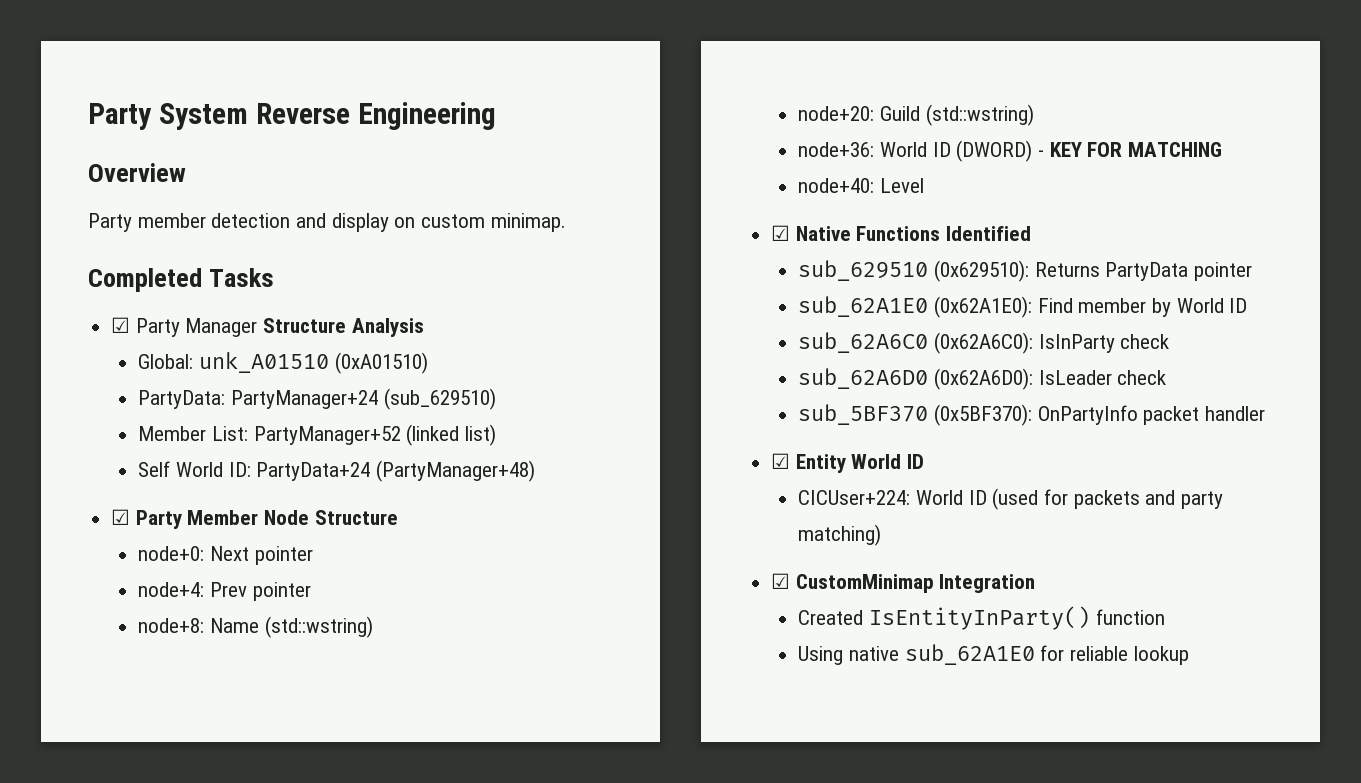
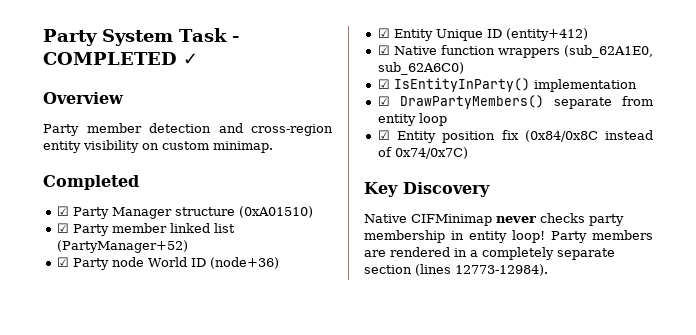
[255,102,496,130] Reverse Engineering -> [179,28,239,42] [43,52,198,65] Task - COMPLETED ✓
[331,213,389,232] display -> [251,124,333,136] [43,140,139,153] cross-region entity visibility
[209,268,275,287] Tasks -> (139, 182) none
[263,318,424,337] [138,352,428,374] [138,388,496,410] [138,424,496,446] [138,460,535,482] [111,509,398,529] [138,546,313,565] [138,582,311,601] [138,616,373,638] [798,104,1034,126] [798,140,1222,162] [798,178,924,193] [771,225,1032,241] [798,260,1252,282] [798,296,1248,318] [798,332,1170,354] [798,368,1167,390] [798,404,1265,426] [771,453,925,473] [798,488,1223,510] [798,524,882,546] [771,573,1036,593] [798,606,1165,630] [798,644,1189,665] Structure Analysis // Global: unk_A01510 (0xA01510) // PartyData: PartyManager+24 (sub_629510) // Member List: PartyManager+52 (linked list) // Self World ID: PartyData+24 (PartyManager+48) // ☑ Party Member Node Structure // node+0: Next pointer // node+4: Prev pointer // node+8: Name (std::wstring) // node+20: Guild (std::wstring) // node+36: World ID (DWORD) - KEY FOR MATCHING // node+40: Level // ☑ Native Functions Identified // sub_629510 (0x629510): Returns PartyData pointer // sub_62A1E0 (0x62A1E0): Find member by World ID // sub_62A6C0 (0x62A6C0): IsInParty check // sub_62A6D0 (0x62A6D0): IsLeader check // sub_5BF370 (0x5BF370): OnPartyInfo packet handler // ☑ Entity World ID // CICUser+224: World ID (used for packets and party matching) // ☑ CustomMinimap Integration // Created IsEntityInParty() function // Using native sub_62A1E0 for reliable lookup -> [174,206,313,218] [56,223,235,236] [56,240,188,253] [56,257,279,270] [377,28,588,41] [377,45,653,58] [377,62,464,75] [377,78,637,92] [377,95,653,109] [377,113,447,126] [377,130,653,143] [377,147,468,159] [364,182,490,197] [364,213,624,226] [364,230,653,243] [364,247,615,260] [364,264,548,276] structure (0xA01510) // ☑ Party member linked list (PartyManager+52) // ☑ Party node World ID (node+36) // ☑ Entity Unique ID (entity+412) // ☑ Native function wrappers (sub_62A1E0, sub_62A6C0) // ☑ IsEntityInParty() implementation // ☑ DrawPartyMembers() separate from entity loop // ☑ Entity position fix (0x84/0x8C instead of 0x74/0x7C) // Key Discovery // Native CIFMinimap never checks party membership in entity loop! Party members are rendered in a completely separate section (lines 12773-12984).

